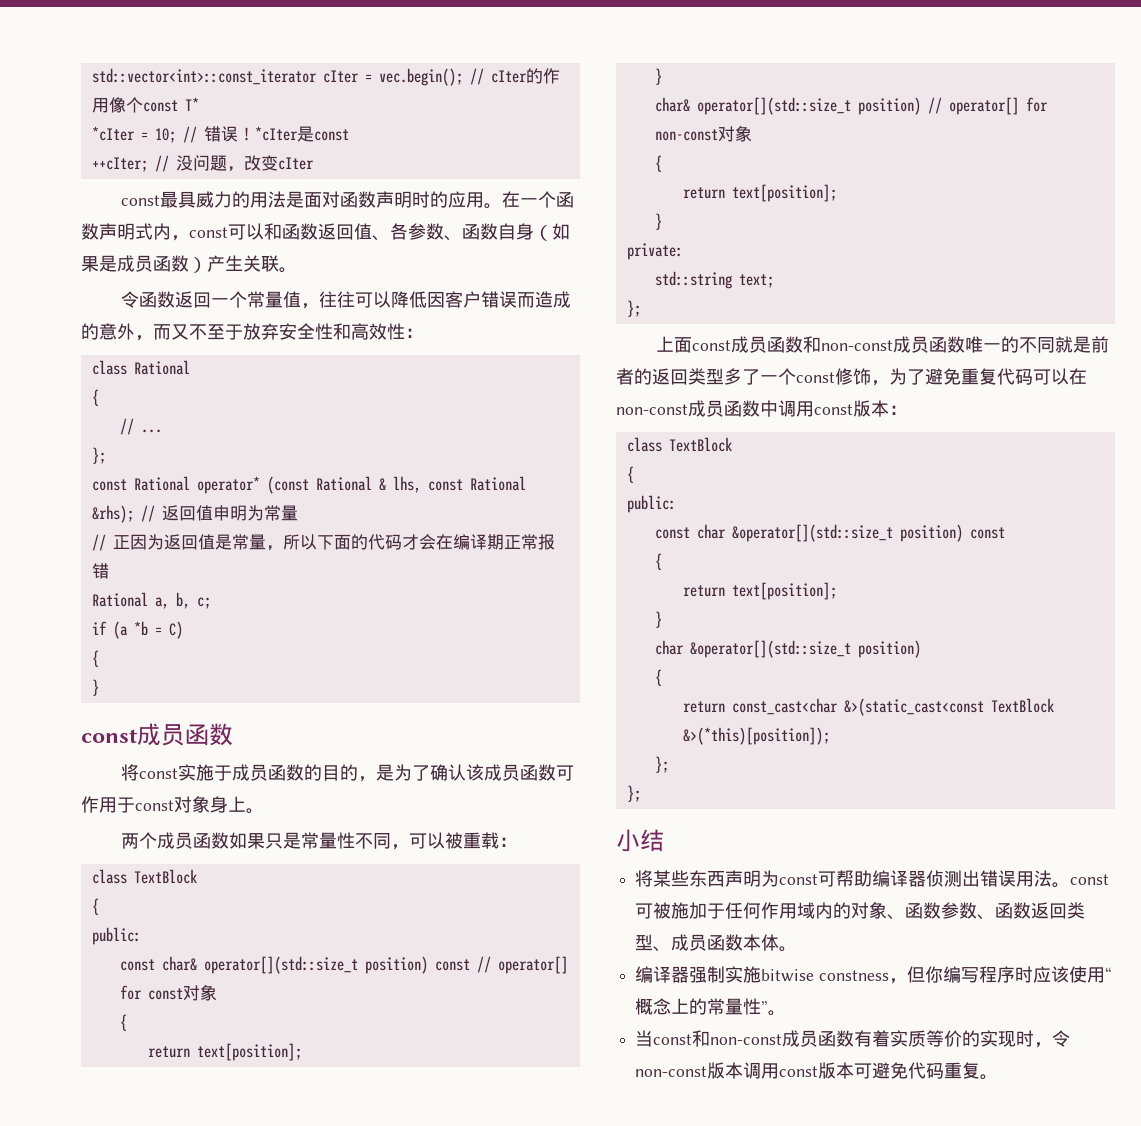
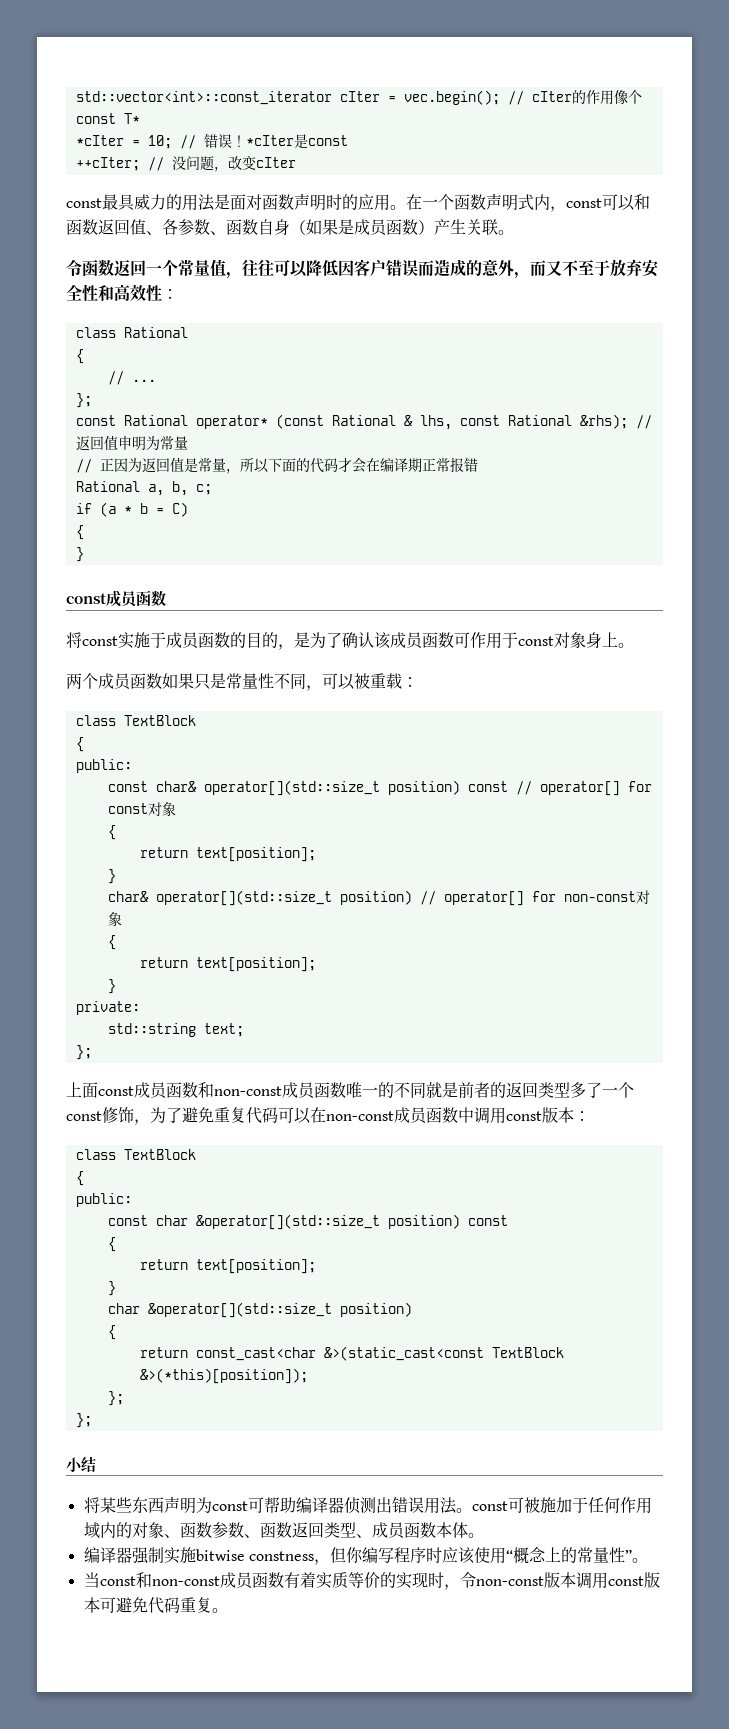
[133,621,148,636] *b -> [123,503,148,514] * b

